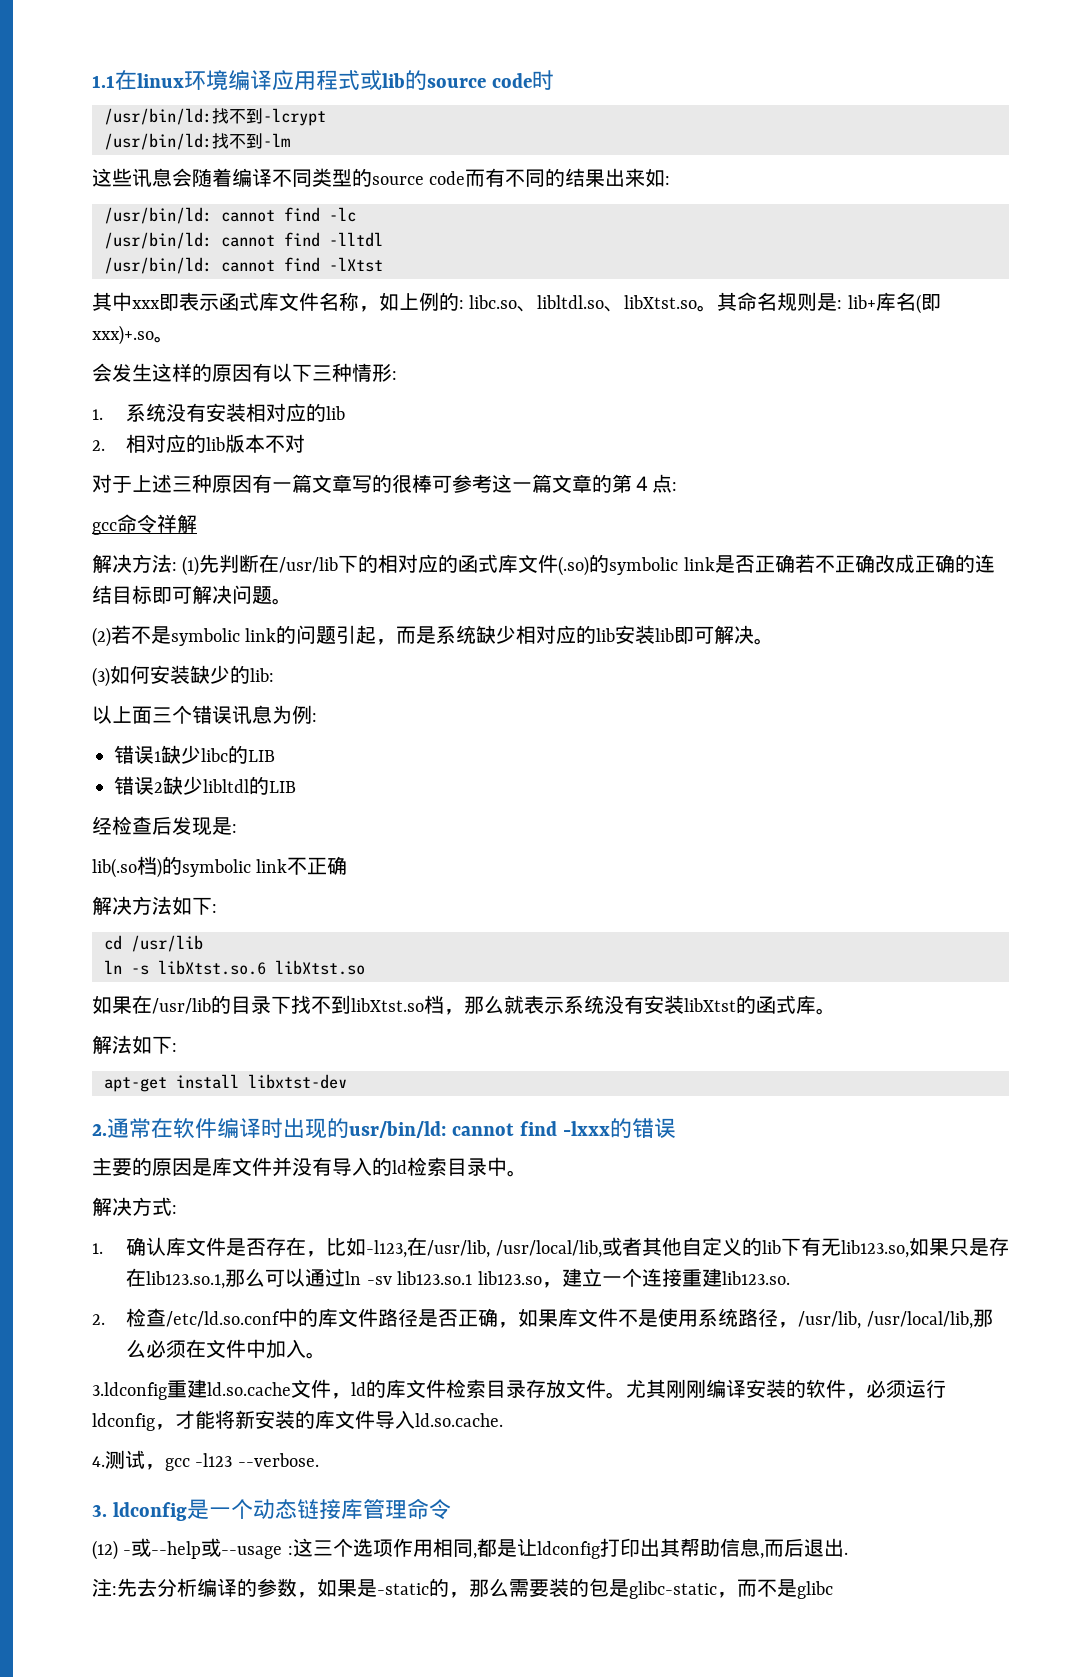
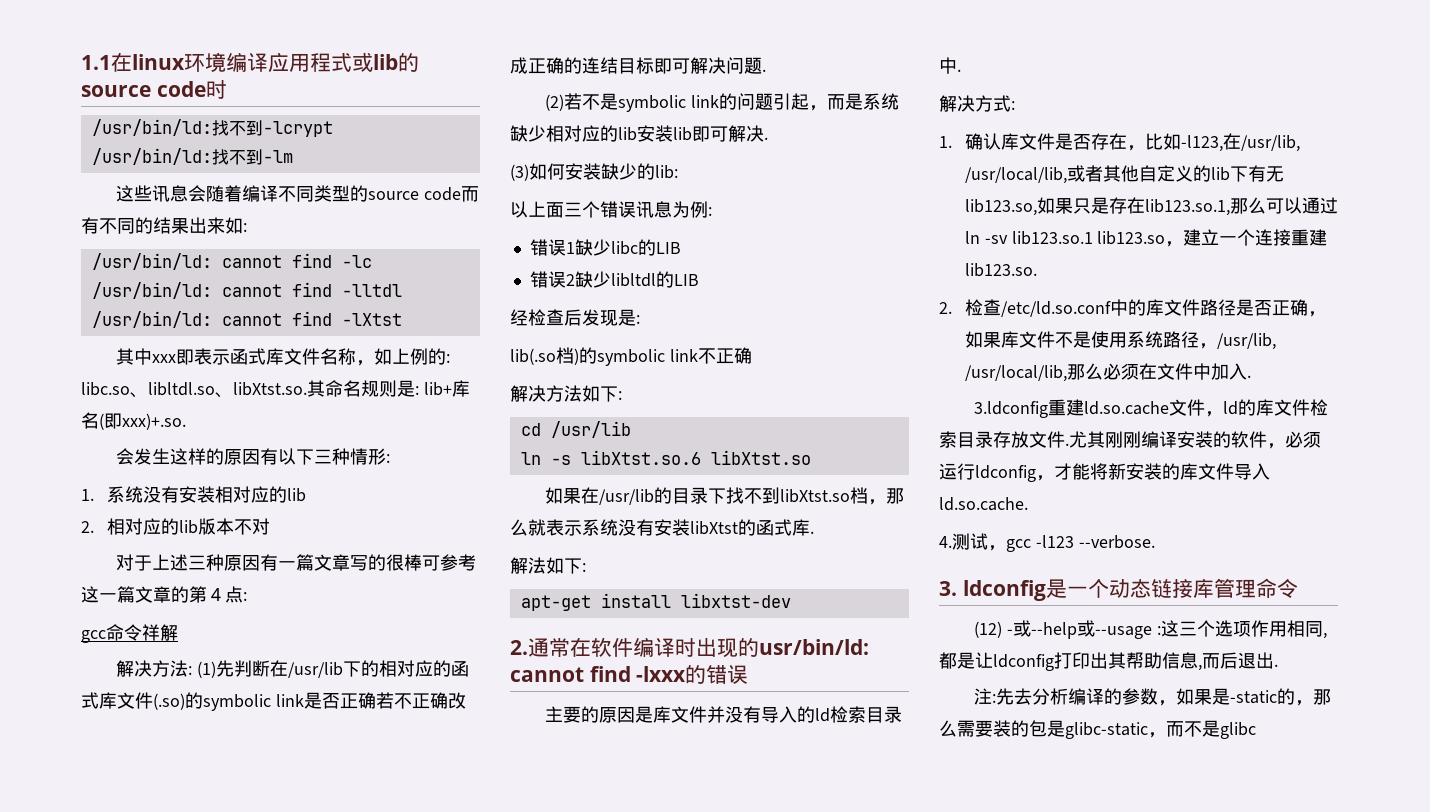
[624,295,718,312] libXtst.so。 -> [233,382,307,396] libXtst.so.
[92,325,174,345] xxx)+.so。 -> [122,413,186,430] xxx)+.so.
[272,598,292,605] 。 -> [762,69,766,72] .
[754,638,775,645] 。 -> [764,137,768,140] .
[816,1008,836,1015] 。 -> [810,531,814,534] .
[507,1170,527,1177] 。 -> [957,69,961,72] .
[306,1352,327,1359] 。 -> [1246,375,1251,378] .
[606,1392,626,1399] 。 -> [1065,443,1069,446] .

